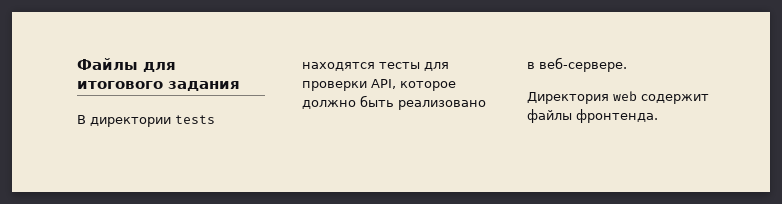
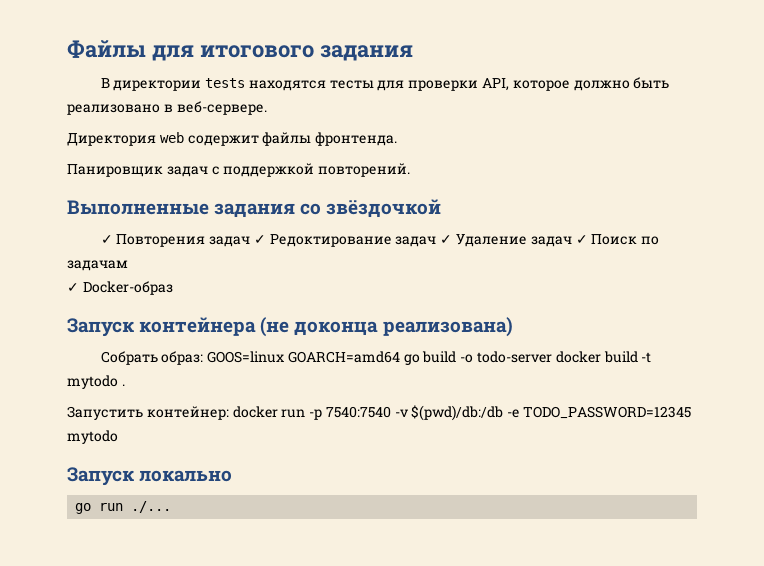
(658, 116) none -> [67,163,411,177] [67,199,442,218] [100,234,660,247] [67,260,128,271] [67,281,173,295] [67,317,513,337] [100,351,652,365] [67,375,125,389] [67,405,692,421] [67,430,118,444] [67,467,233,486] [75,501,172,514] // Панировщик задач с поддержкой повторений. // Выполненные задания со звёздочкой // ✓ Повторения задач ✓ Редоктирование задач ✓ Удаление задач ✓ Поиск по задачам // ✓ Docker-образ // Запуск контейнера (не доконца реализована) // Собрать образ: GOOS=linux GOARCH=amd64 go build -o todo-server docker build -t mytodo . // Запустить контейнер: docker run -p 7540:7540 -v $(pwd)/db:/db -e TODO_PASSWORD=12345 mytodo // Запуск локально // go run ./...

